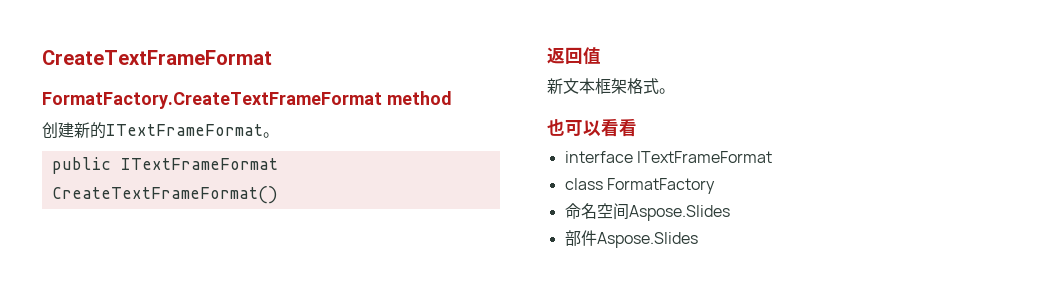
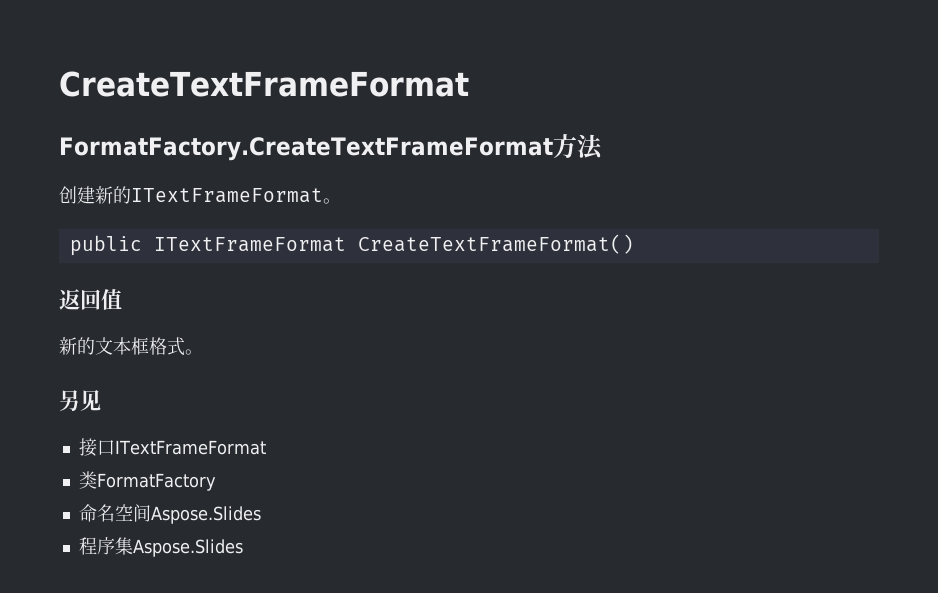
[387,91,452,105] method -> [552,134,603,160] 方法
[563,78,627,94] 文本框架 -> [77,337,149,355] 的文本框
[547,118,637,137] [564,151,633,163] 也可以看看 // interface -> [59,390,101,411] [78,438,115,457] 另见 // 接口
[564,178,603,190] class -> [78,471,97,489] 类
[564,230,597,246] 部件 -> [78,537,133,555] 程序集

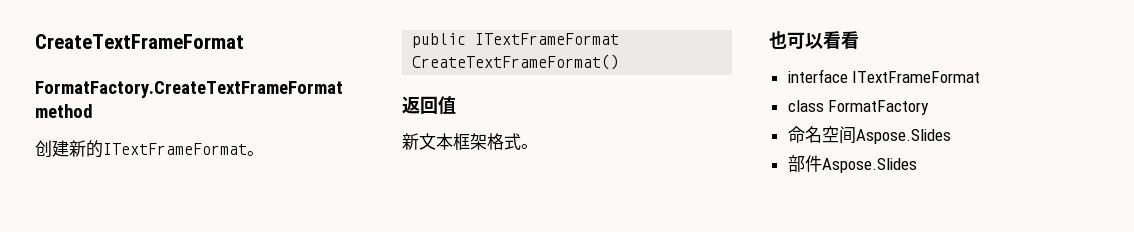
[552,134,603,160] 方法 -> [35,104,93,118] method
[77,337,149,355] 的文本框 -> [419,133,487,150] 文本框架
[59,390,101,411] [78,438,115,457] 另见 // 接口 -> [769,31,859,49] [787,69,848,83] 也可以看看 // interface
[78,471,97,489] 类 -> [787,100,824,112] class
[78,537,133,555] 程序集 -> [787,155,822,172] 部件

